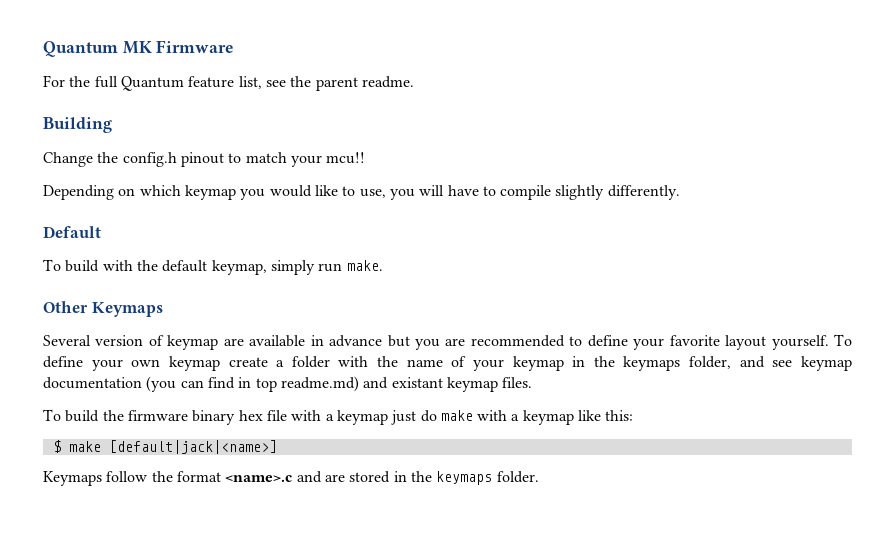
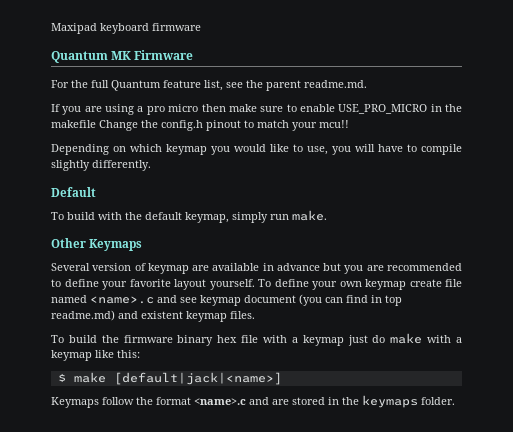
(43, 49) none -> [51,23,201,34] Maxipad keyboard firmware //
[361,76,414,88] [43,117,112,133] readme. // Building // -> [304,80,367,88] [51,104,462,115] [51,120,96,128] readme.md. // If you are using a pro micro then make sure to enable USE_PRO_MICRO in the makefile
[276,356,732,371] a folder with the name of your keymap in the keymaps folder, -> [445,279,462,287] [51,295,154,304] file named <name>.c
[43,377,142,389] documentation -> [244,295,296,303] document
[391,377,443,388] existant -> [141,311,183,319] existent

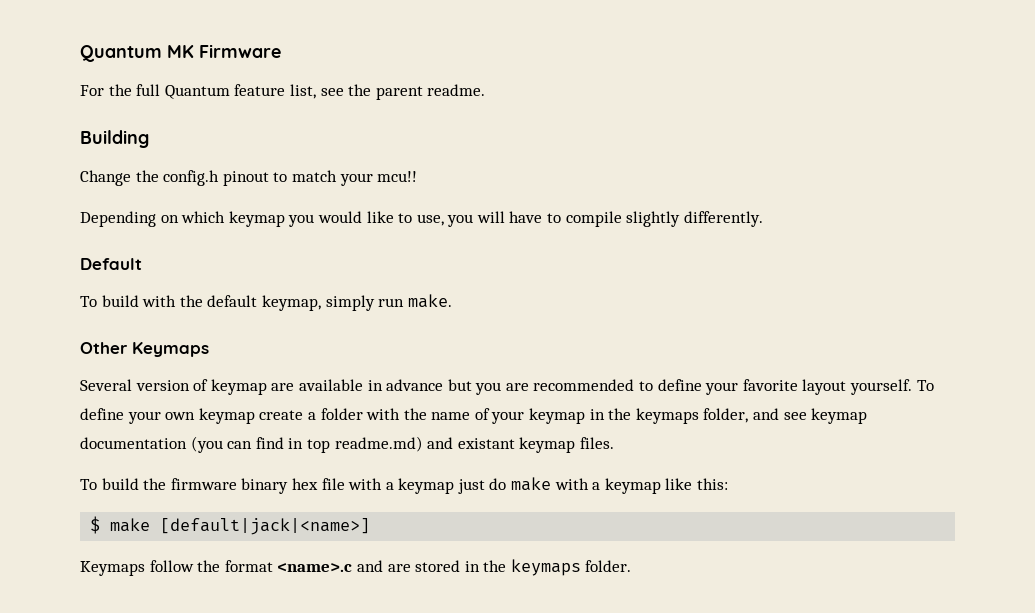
[51,23,201,34] Maxipad keyboard firmware // -> (80, 53) none
[304,80,367,88] [51,104,462,115] [51,120,96,128] readme.md. // If you are using a pro micro then make sure to enable USE_PRO_MICRO in the makefile -> [427,84,486,96] [80,130,149,148] readme. // Building //
[445,279,462,287] [51,295,154,304] file named <name>.c -> [307,408,749,424] a folder with the name of your keymap in the keymaps folder,
[244,295,296,303] document -> [80,437,187,449] documentation
[141,311,183,319] existent -> [457,438,515,449] existant

